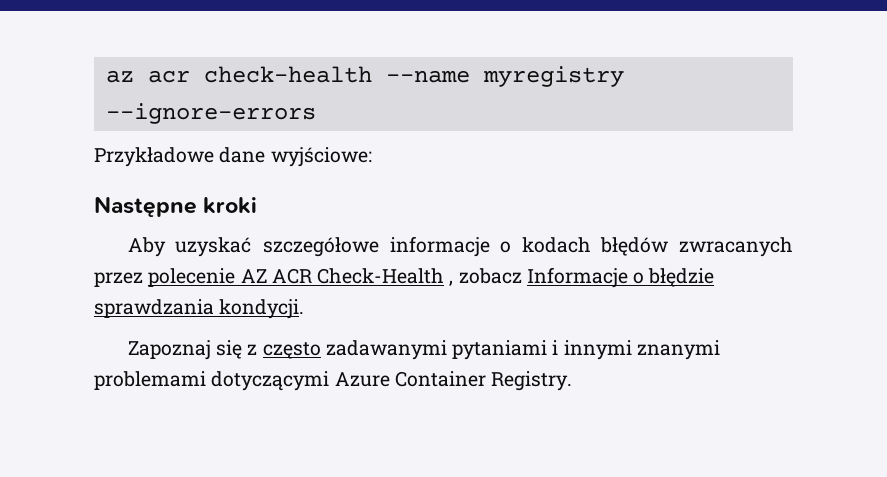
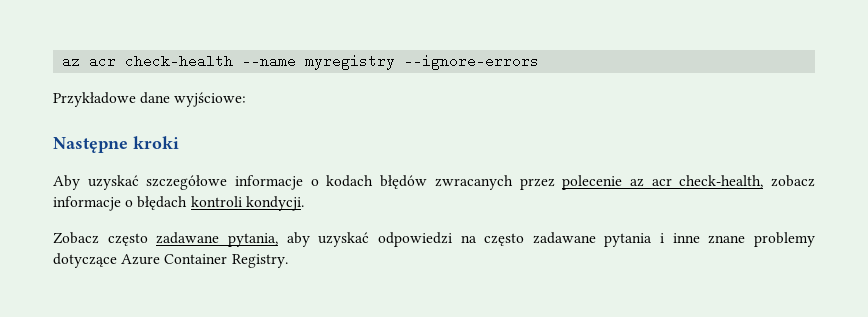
[240,267,715,288] [94,299,305,319] [127,340,720,360] [94,371,330,391] AZ ACR Check-Health , zobacz Informacje o błędzie sprawdzania kondycji. // Zapoznaj się z często zadawanymi pytaniami i innymi znanymi problemami dotyczącymi -> [629,175,816,188] [53,196,304,211] [53,232,815,247] [53,253,117,268] az acr check-health, zobacz informacje o błędach kontroli kondycji. // Zobacz często zadawane pytania, aby uzyskać odpowiedzi na często zadawane pytania i inne znane problemy dotyczące

